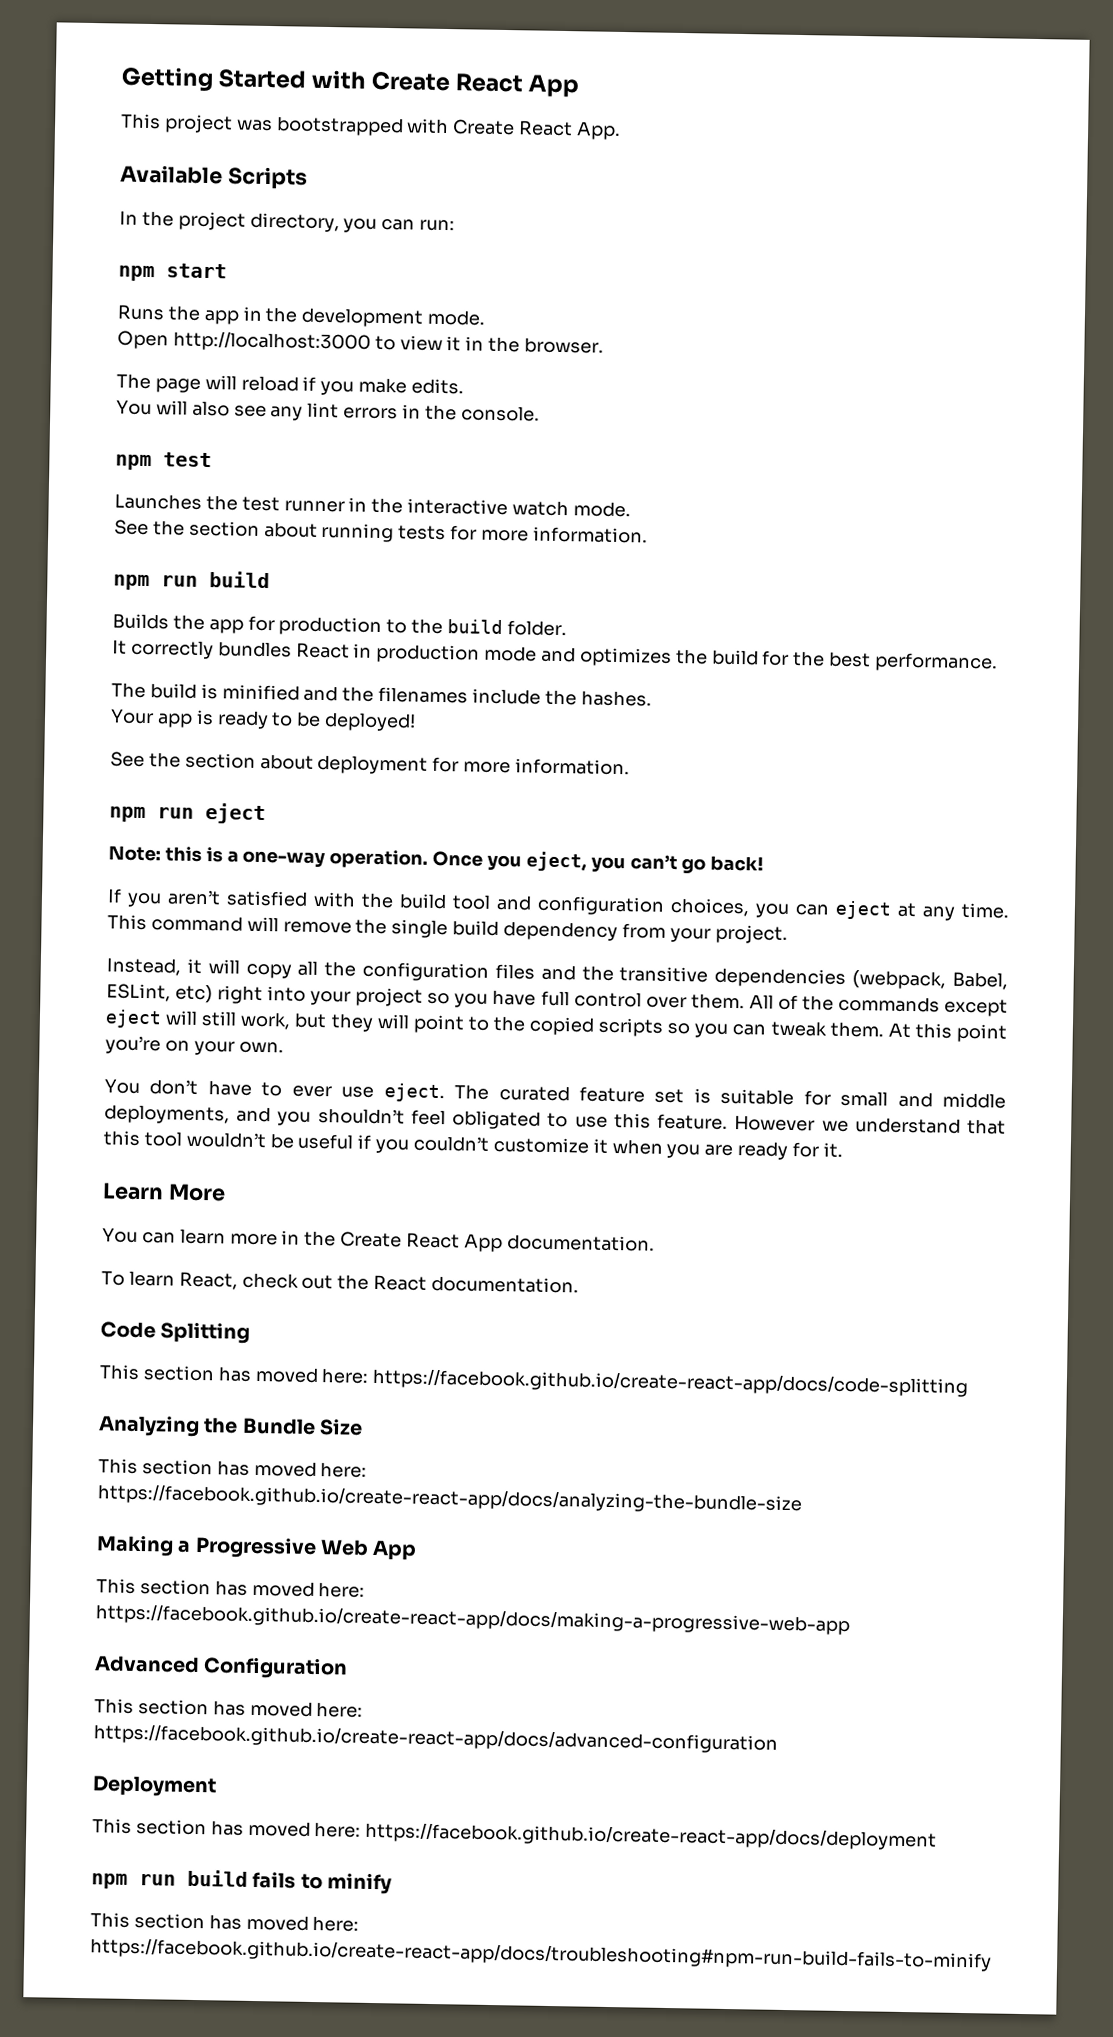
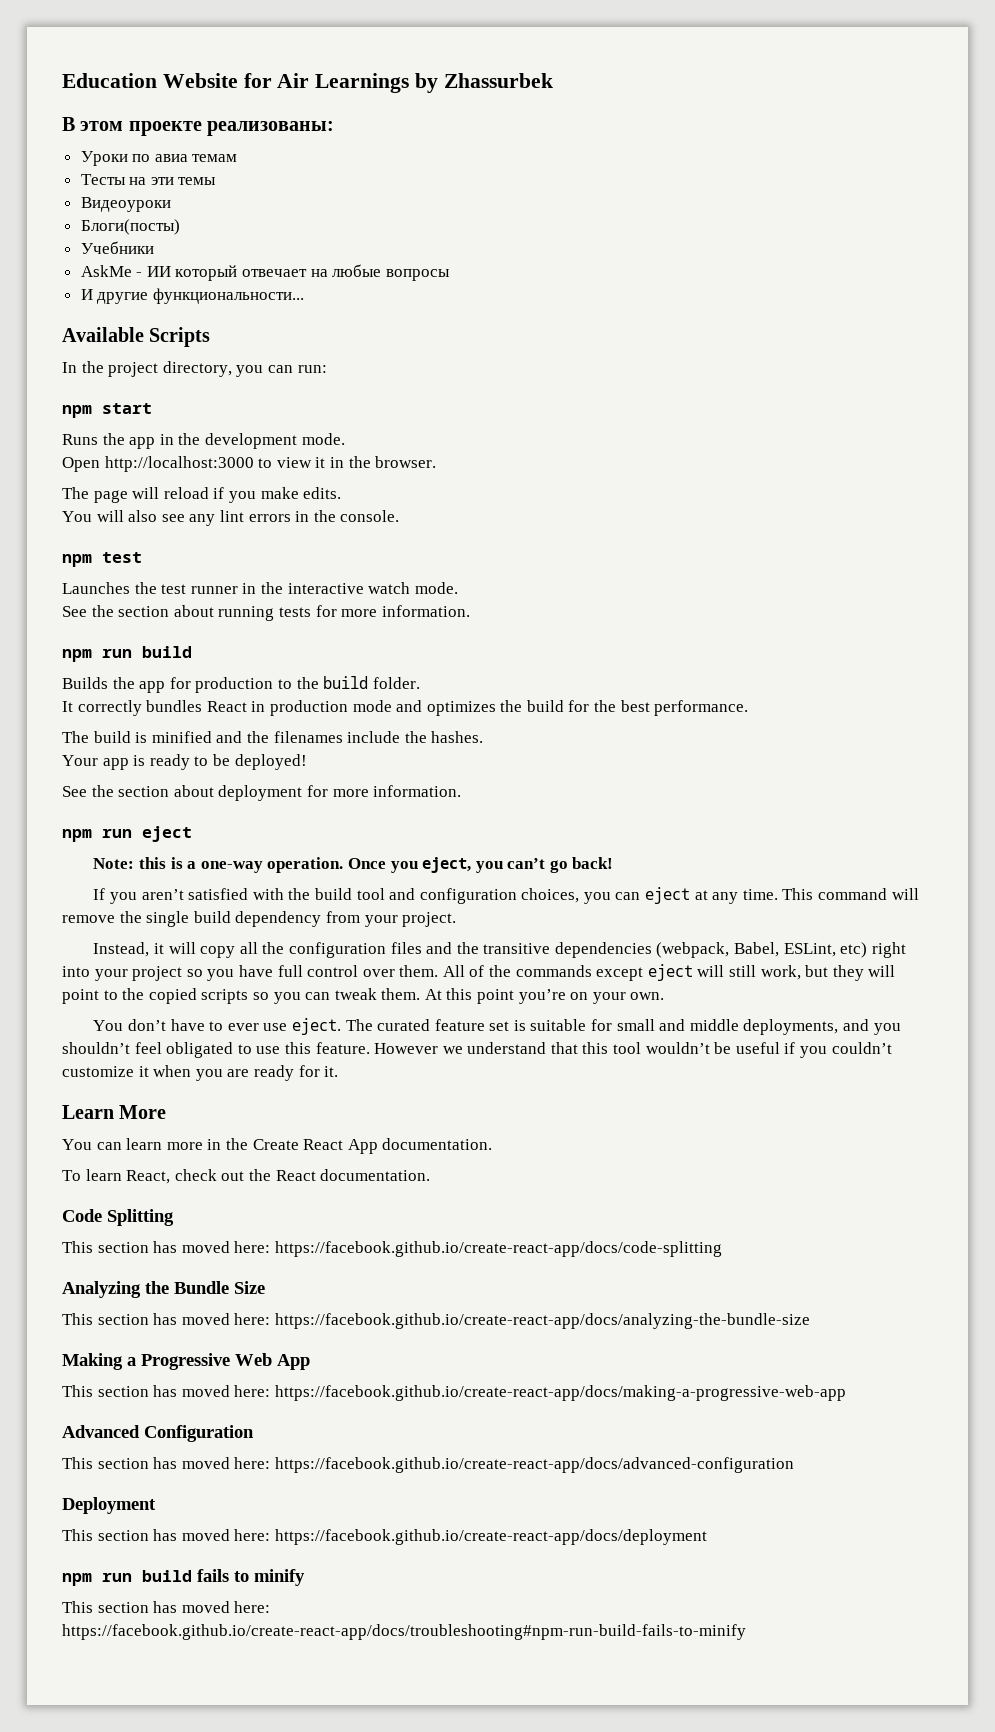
[121,66,580,98] [121,113,622,140] Getting Started with Create React App // This project was bootstrapped with Create React App. -> [62,73,553,93] [62,117,335,136] [80,151,238,166] [80,174,217,185] [80,197,171,212] [80,219,180,235] [80,241,154,254] [80,264,450,281] [80,288,304,304] Education Website for Air Learnings by Zhassurbek // В этом проекте реализованы: // Уроки по авиа темам // Тесты на эти темы // Видеоуроки // Блоги(посты) // Учебники // AskMe - ИИ который отвечает на любые вопросы // И другие функциональности...

